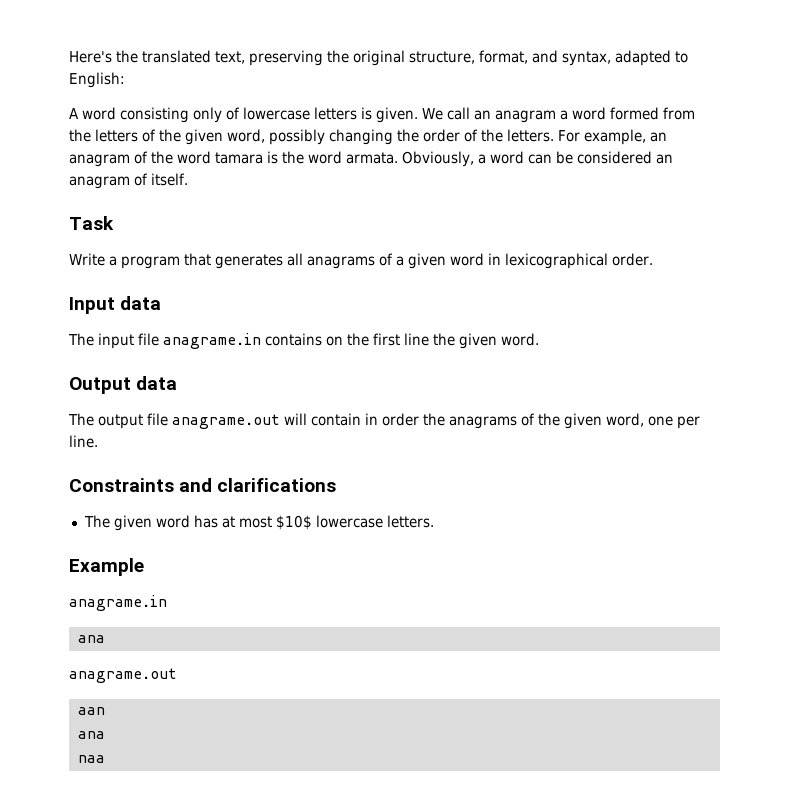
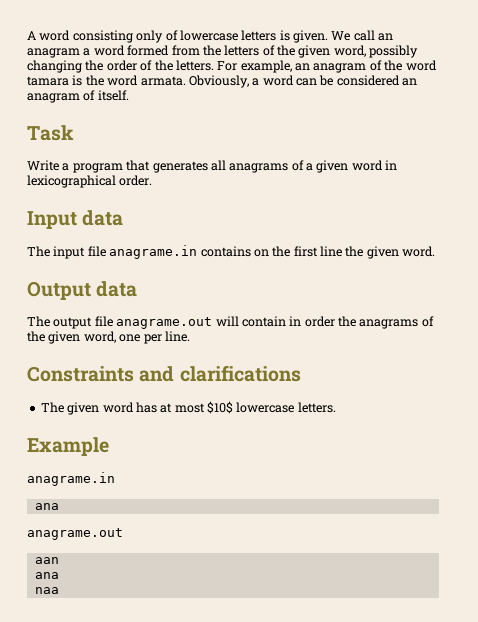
[69,50,688,66] [69,72,125,88] Here's the translated text, preserving the original structure, format, and syntax, adapted to English: // -> (27, 35) none

